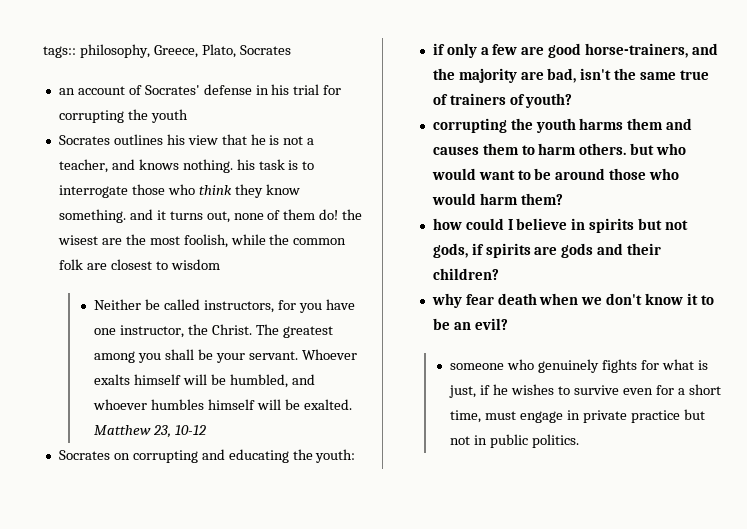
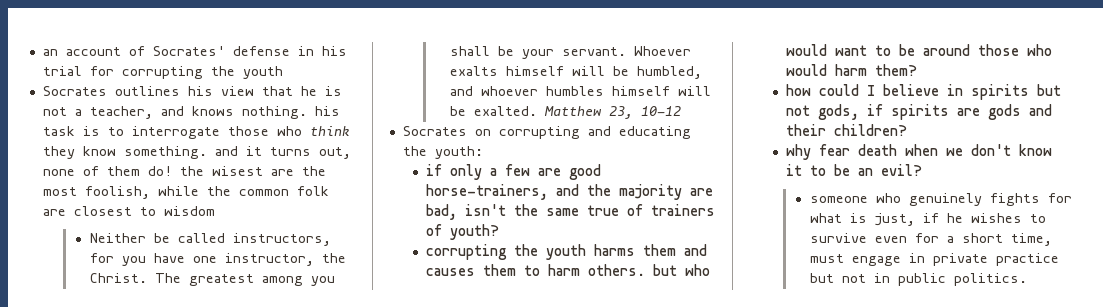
[43,44,291,58] tags:: philosophy, Greece, Plato, Socrates // -> (42, 52) none

